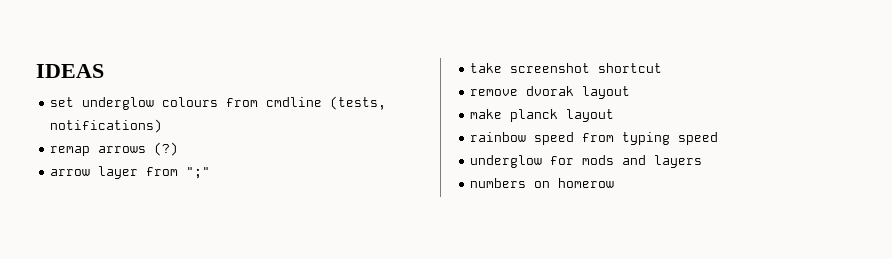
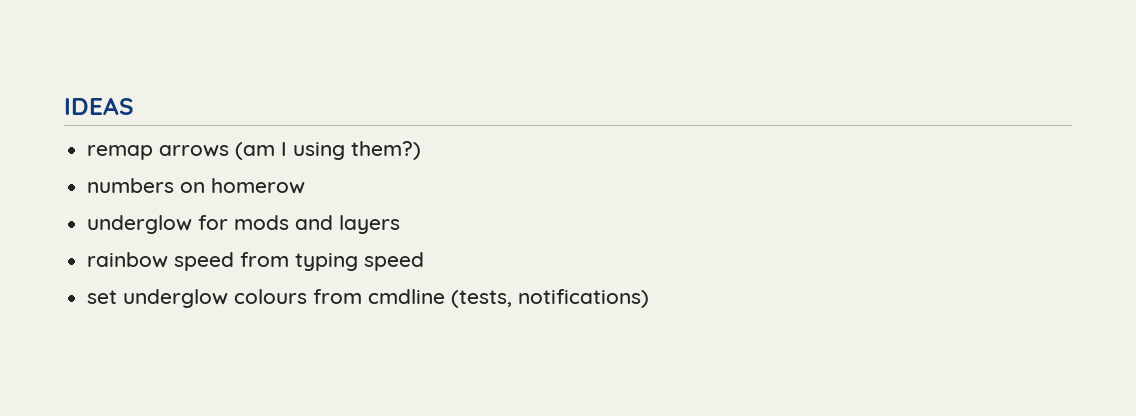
(104, 71) none -> [87,141,422,160] [87,178,306,194] [87,215,401,234] [87,252,425,271] // remap arrows (am I using them?) // numbers on homerow // underglow for mods and layers // rainbow speed from typing speed
[50,142,179,156] [50,166,211,179] [470,63,663,73] [470,86,631,99] [470,109,615,122] [470,132,719,145] [470,155,703,168] [470,178,615,188] // remap arrows (?) // arrow layer from ";" // take screenshot shortcut // remove dvorak layout // make planck layout // rainbow speed from typing speed // underglow for mods and layers // numbers on homerow -> (650, 298) none

